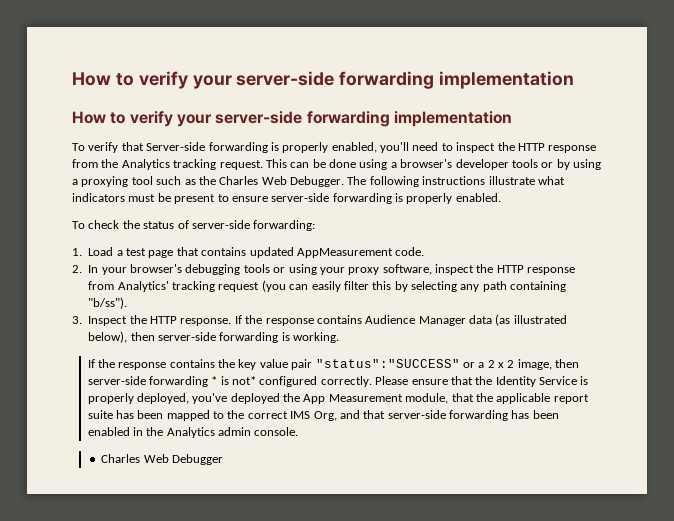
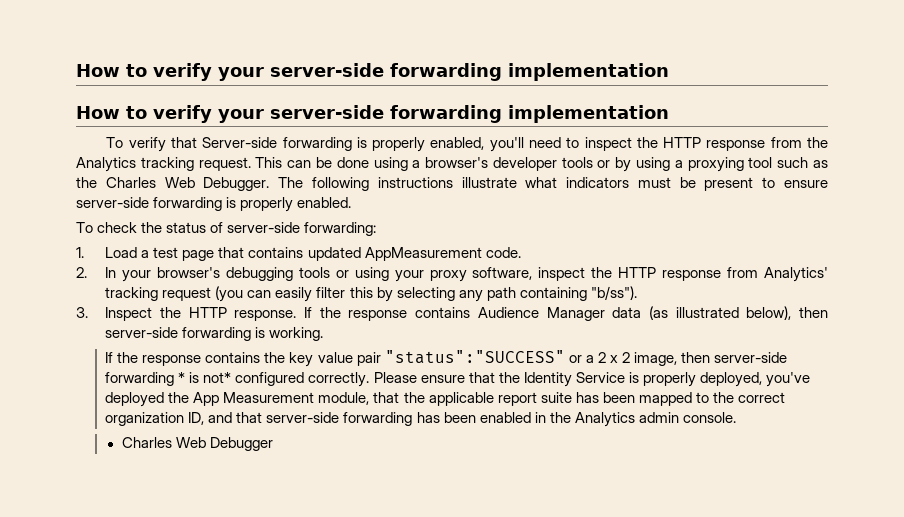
[290,411,337,421] IMS Org, -> [105,412,205,426] organization ID,

